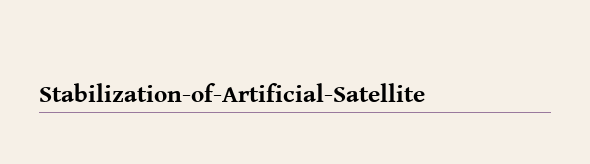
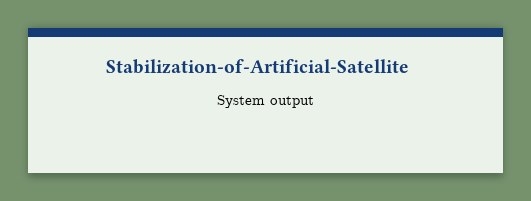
(425, 92) none -> [217,95,314,108] // System output

